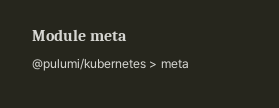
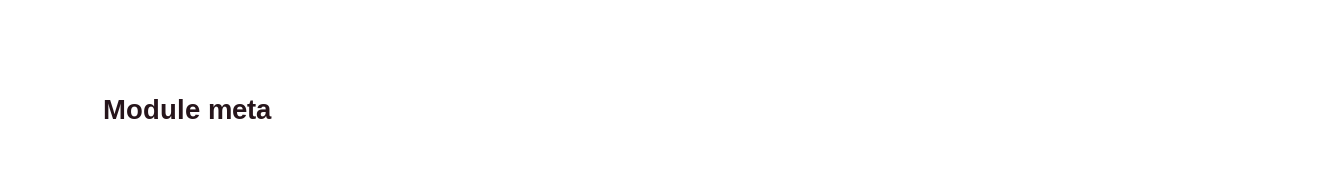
[32,58,189,71] // @pulumi/kubernetes > meta -> (272, 109) none

